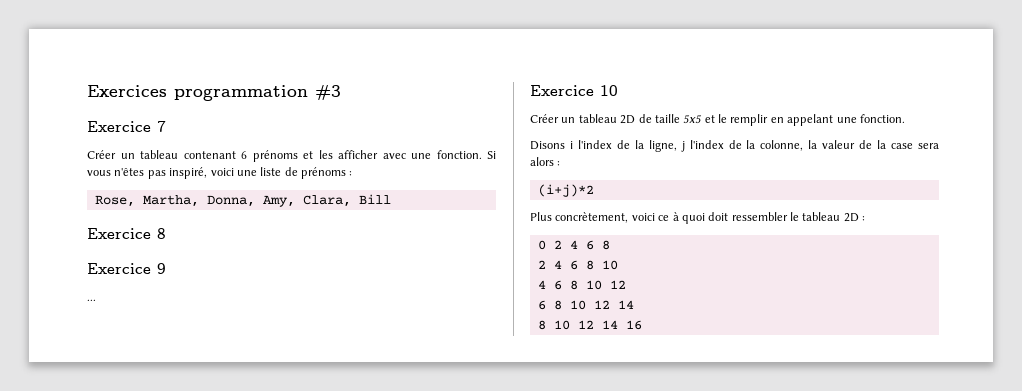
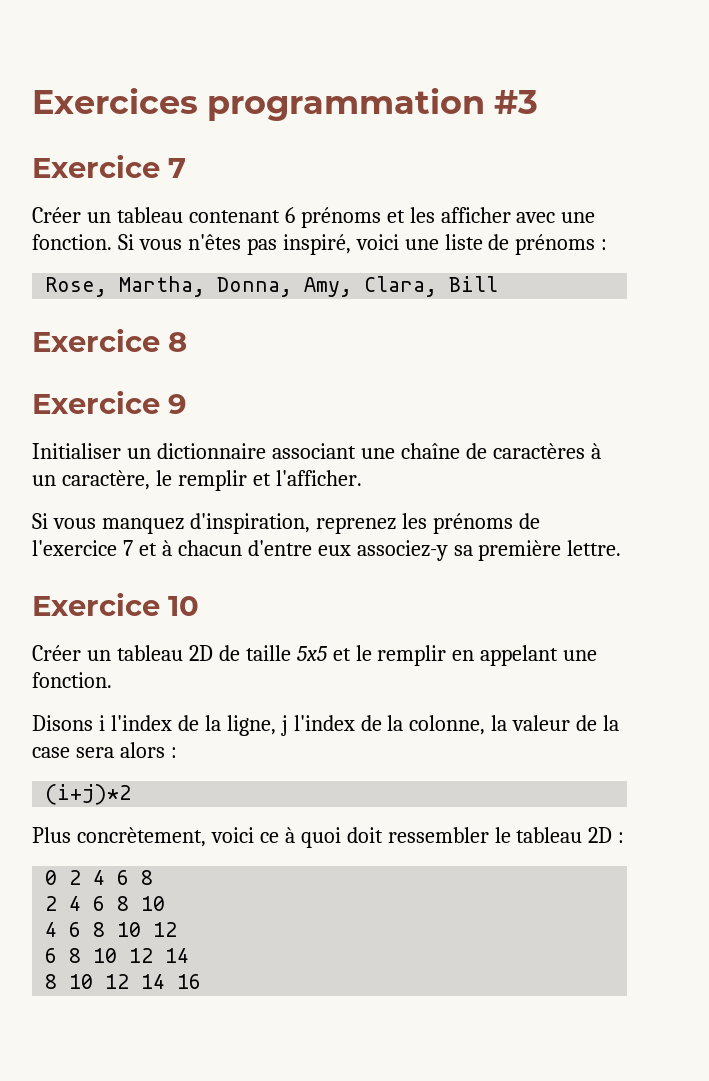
[87,299,96,301] ... -> [32,443,601,459] [32,470,362,491] [32,513,540,534] [32,540,622,561] Initialiser un dictionnaire associant une chaîne de caractères à un caractère, le remplir et l'afficher. // Si vous manquez d'inspiration, reprenez les prénoms de l'exercice 7 et à chacun d'entre eux associez-y sa première lettre.

